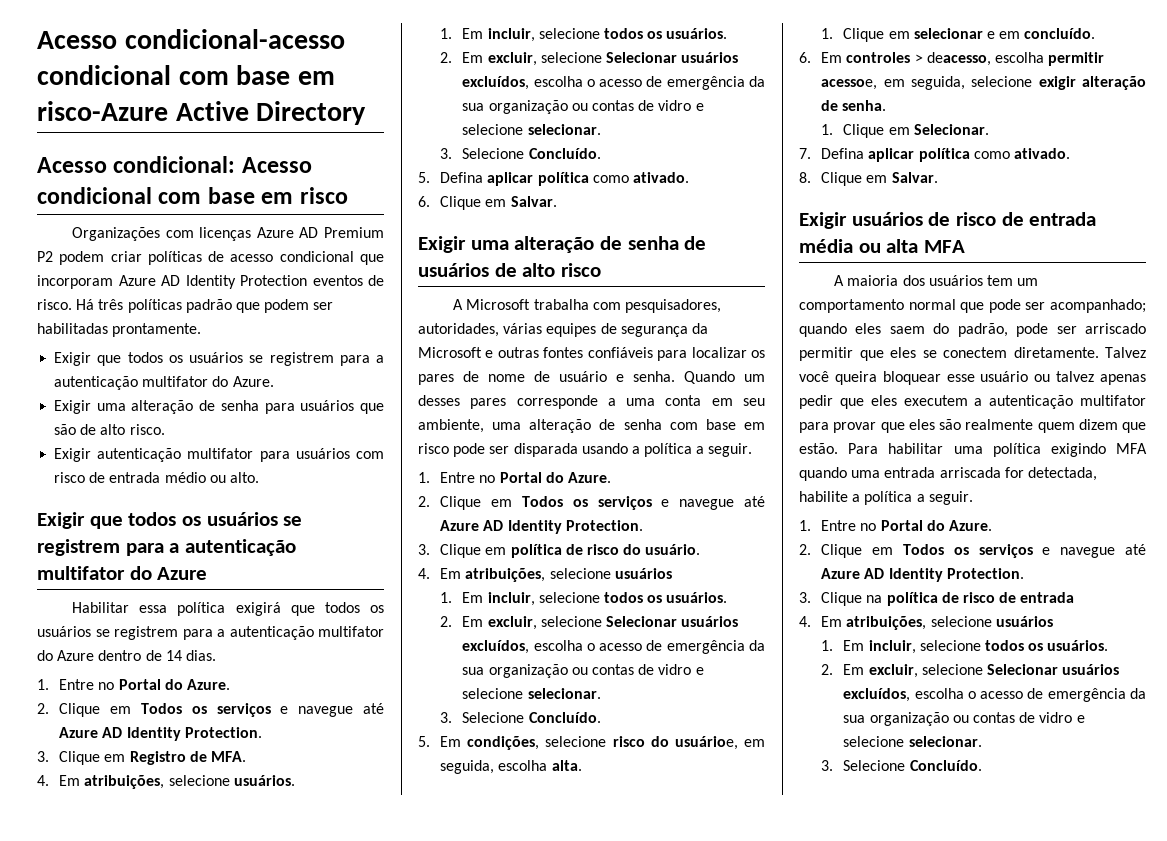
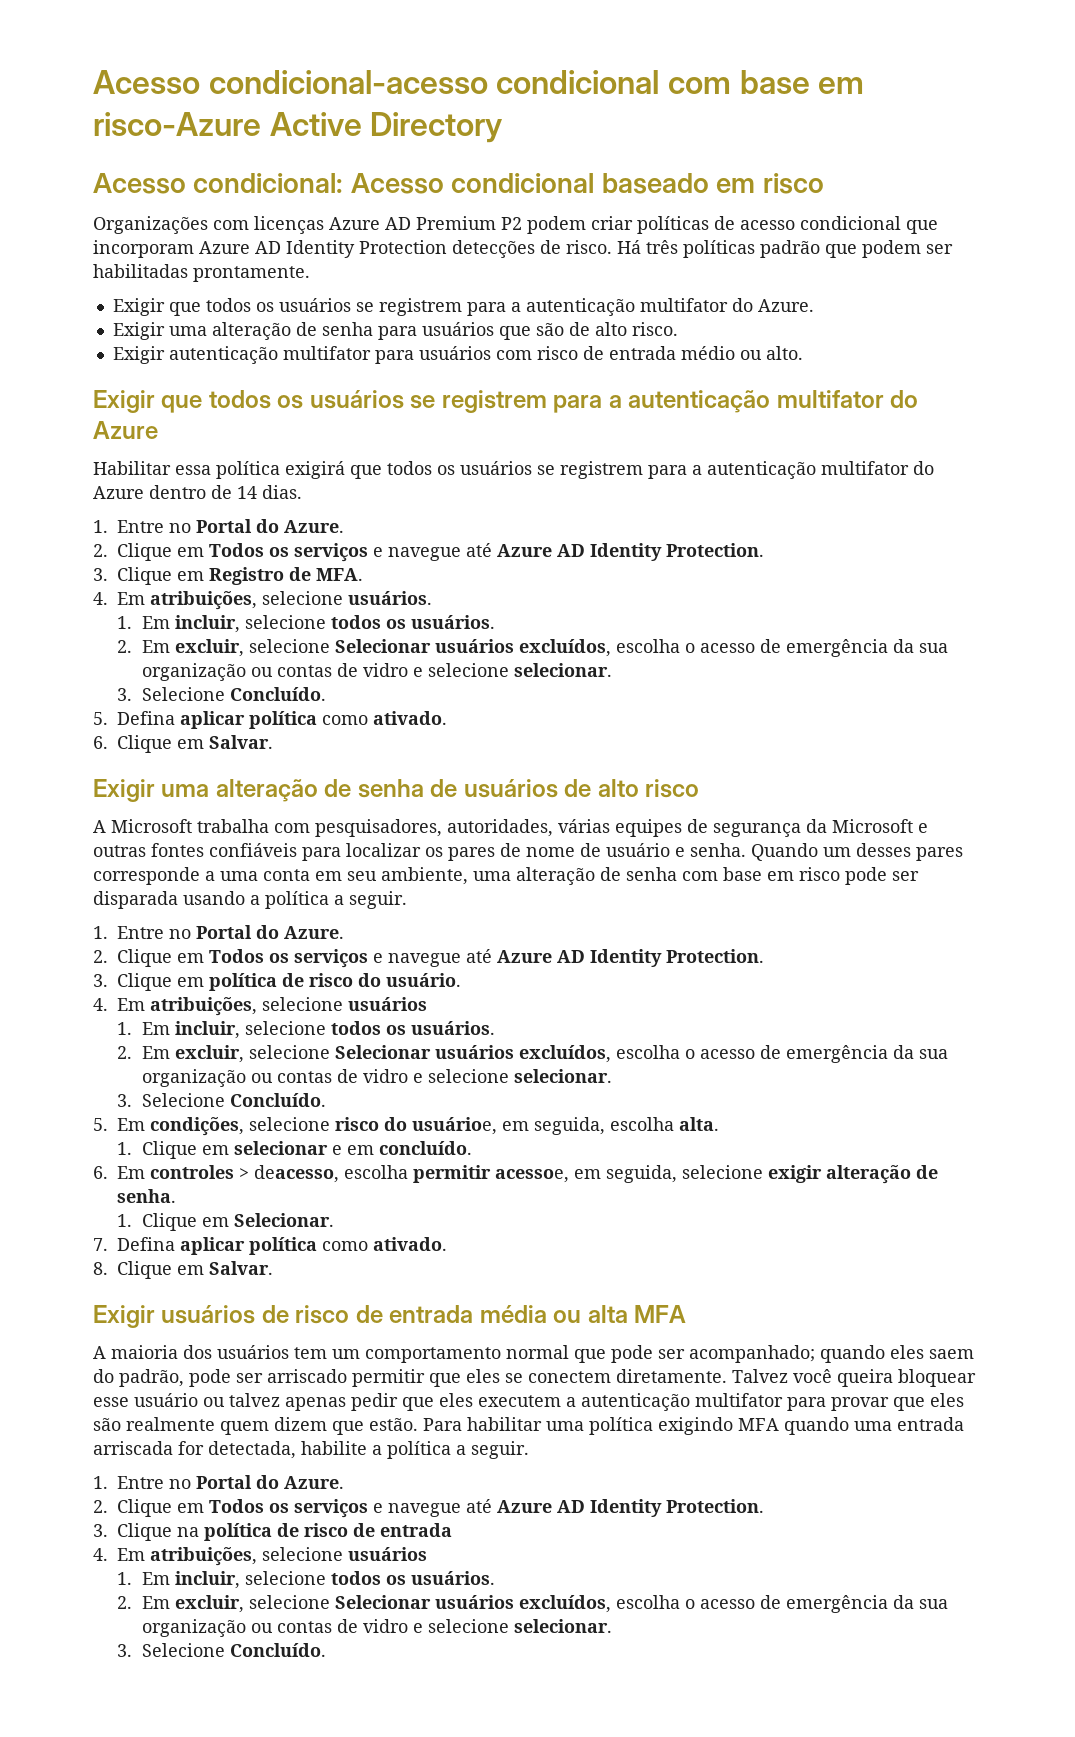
[158,187,255,204] com base -> [601,173,709,194] baseado
[312,275,363,286] eventos -> [452,240,535,258] detecções

